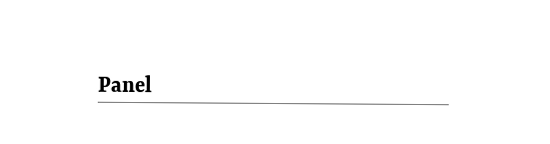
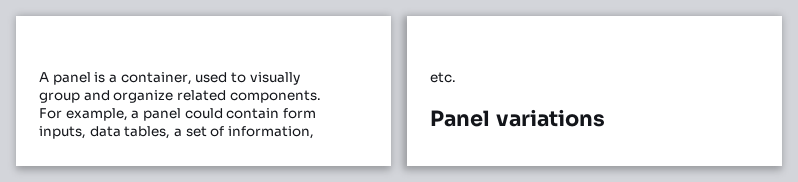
[97,74,152,93] Panel -> [39,72,300,85] [39,90,321,103] [39,108,316,121] [39,126,314,139] [430,72,456,83] [430,109,605,127] A panel is a container, used to visually group and organize related components. For example, a panel could contain form inputs, data tables, a set of information, etc. // Panel variations

